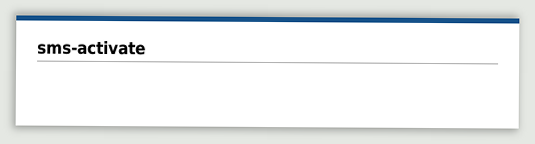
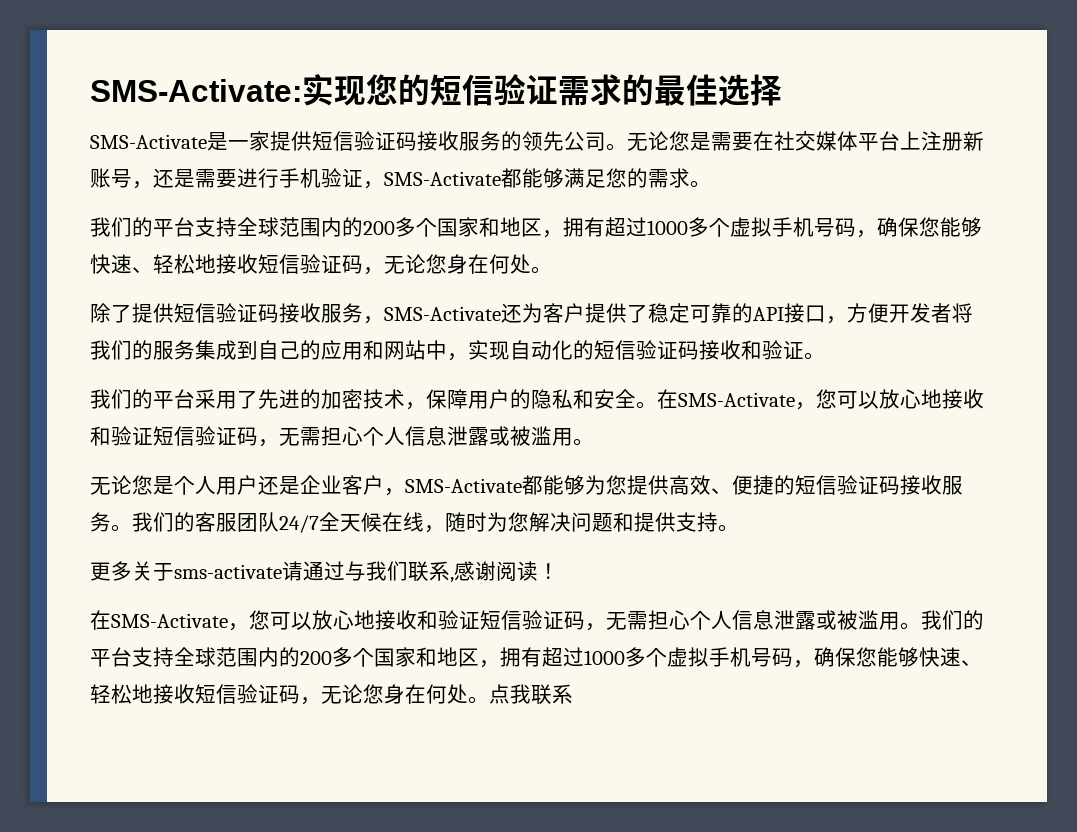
[37,40,146,56] sms-activate -> [90,74,782,106] [90,131,984,151] [90,168,711,189] [90,217,982,238] [90,254,552,275] [90,303,973,324] [90,340,825,361] [90,389,984,410] [90,426,594,447] [90,475,963,496] [90,512,739,533] [90,561,559,583] [90,610,984,631] [90,647,982,668] [90,684,573,705] SMS-Activate:实现您的短信验证需求的最佳选择 // SMS-Activate是一家提供短信验证码接收服务的领先公司。无论您是需要在社交媒体平台上注册新账号，还是需要进行手机验证，SMS-Activate都能够满足您的需求。 // 我们的平台支持全球范围内的200多个国家和地区，拥有超过1000多个虚拟手机号码，确保您能够快速、轻松地接收短信验证码，无论您身在何处。 // 除了提供短信验证码接收服务，SMS-Activate还为客户提供了稳定可靠的API接口，方便开发者将我们的服务集成到自己的应用和网站中，实现自动化的短信验证码接收和验证。 // 我们的平台采用了先进的加密技术，保障用户的隐私和安全。在SMS-Activate，您可以放心地接收和验证短信验证码，无需担心个人信息泄露或被滥用。 // 无论您是个人用户还是企业客户，SMS-Activate都能够为您提供高效、便捷的短信验证码接收服务。我们的客服团队24/7全天候在线，随时为您解决问题和提供支持。 // 更多关于sms-activate请通过与我们联系,感谢阅读！ // 在SMS-Activate，您可以放心地接收和验证短信验证码，无需担心个人信息泄露或被滥用。我们的平台支持全球范围内的200多个国家和地区，拥有超过1000多个虚拟手机号码，确保您能够快速、轻松地接收短信验证码，无论您身在何处。点我联系

